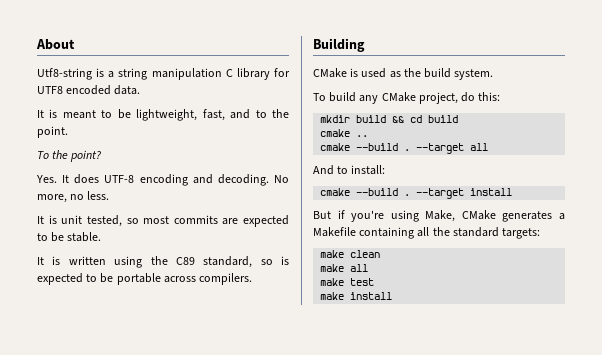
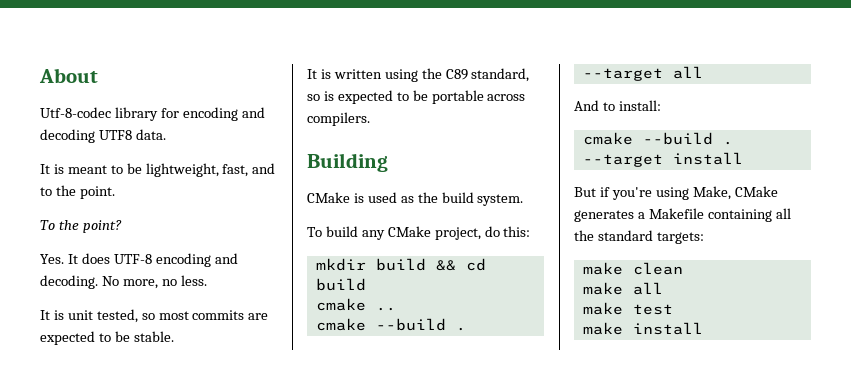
[37,68,290,80] [37,85,112,95] Utf8-string is a string manipulation C library for UTF8 encoded -> [40,107,265,121] [40,129,132,143] Utf-8-codec library for encoding and decoding UTF8

